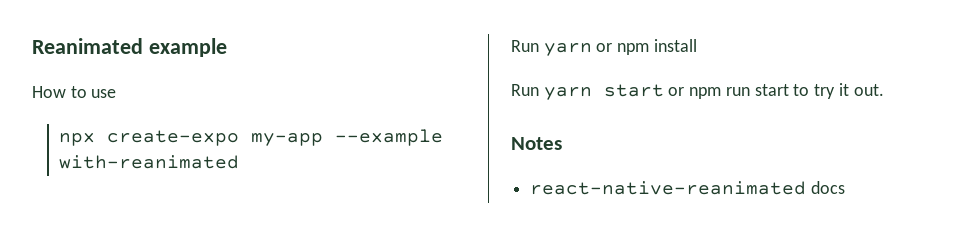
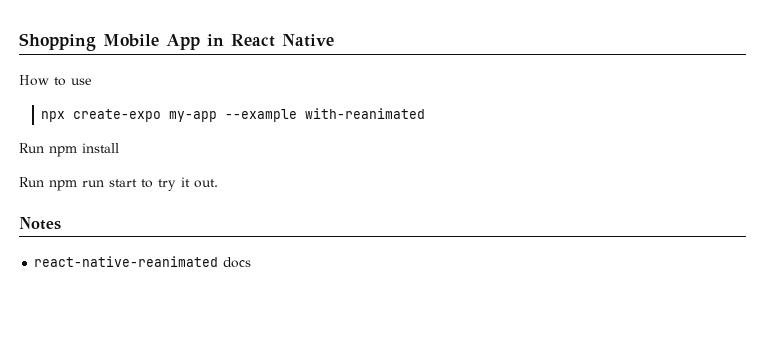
[32,38,227,57] Reanimated example -> [19,33,334,51] Shopping Mobile App in React Native
[543,43,613,56] yarn or -> (44, 148) none
[543,84,685,100] yarn start or -> (44, 182) none

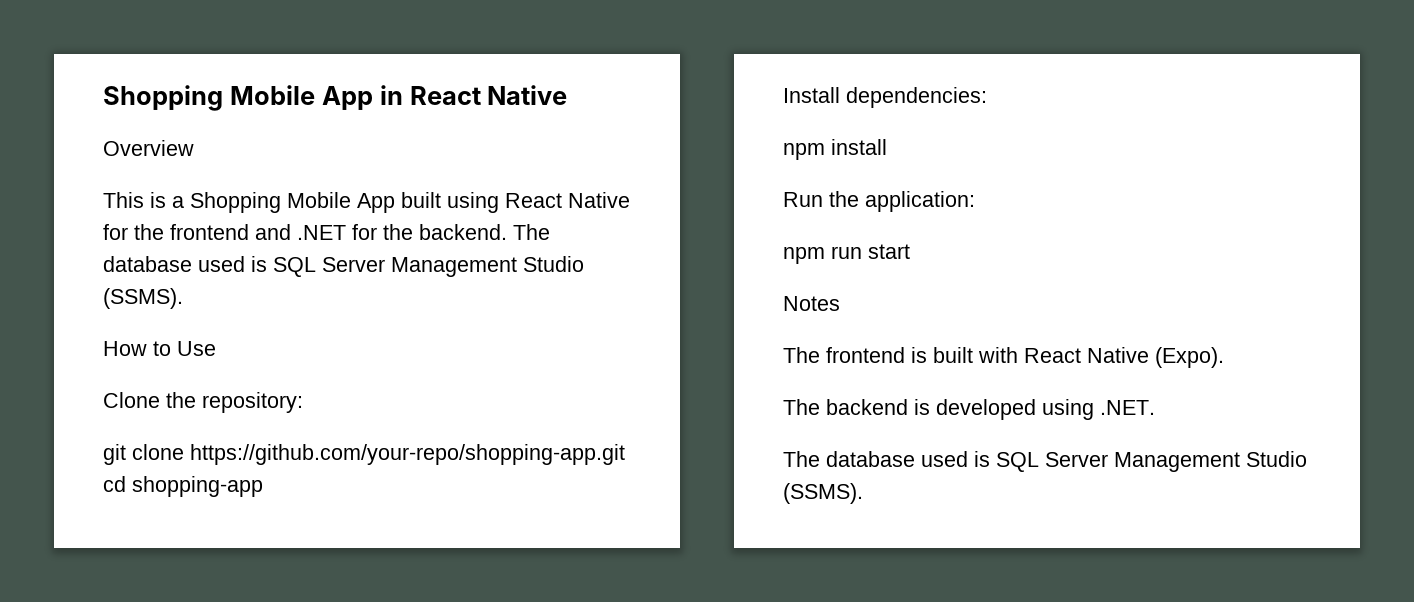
[19,75,92,86] [41,108,426,122] [19,143,44,153] How to use // npx create-expo my-app --example with-reanimated // Run -> [103,140,194,156] [103,192,630,213] [103,224,550,240] [103,256,584,277] [103,288,183,309] [103,341,216,356] [103,392,303,413] [103,444,625,465] [103,476,263,497] [783,87,987,108] Overview // This is a Shopping Mobile App built using React Native for the frontend and .NET for the backend. The database used is SQL Server Management Studio (SSMS). // How to Use // Clone the repository: // git clone https://github.com/your-repo/shopping-app.git cd shopping-app // Install dependencies: //
(44, 182) none -> [829,191,975,212] the application: //
[141,177,218,191] [19,217,61,230] [34,256,252,268] to try it out. // Notes // react-native-reanimated docs -> [783,296,840,311] [783,347,1224,368] [783,399,1155,420] [783,451,1307,472] [783,483,863,504] // Notes // The frontend is built with React Native (Expo). // The backend is developed using .NET. // The database used is SQL Server Management Studio (SSMS).

